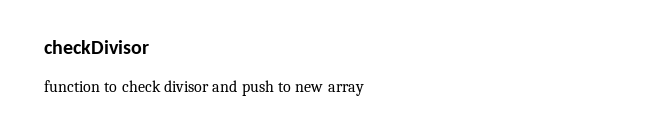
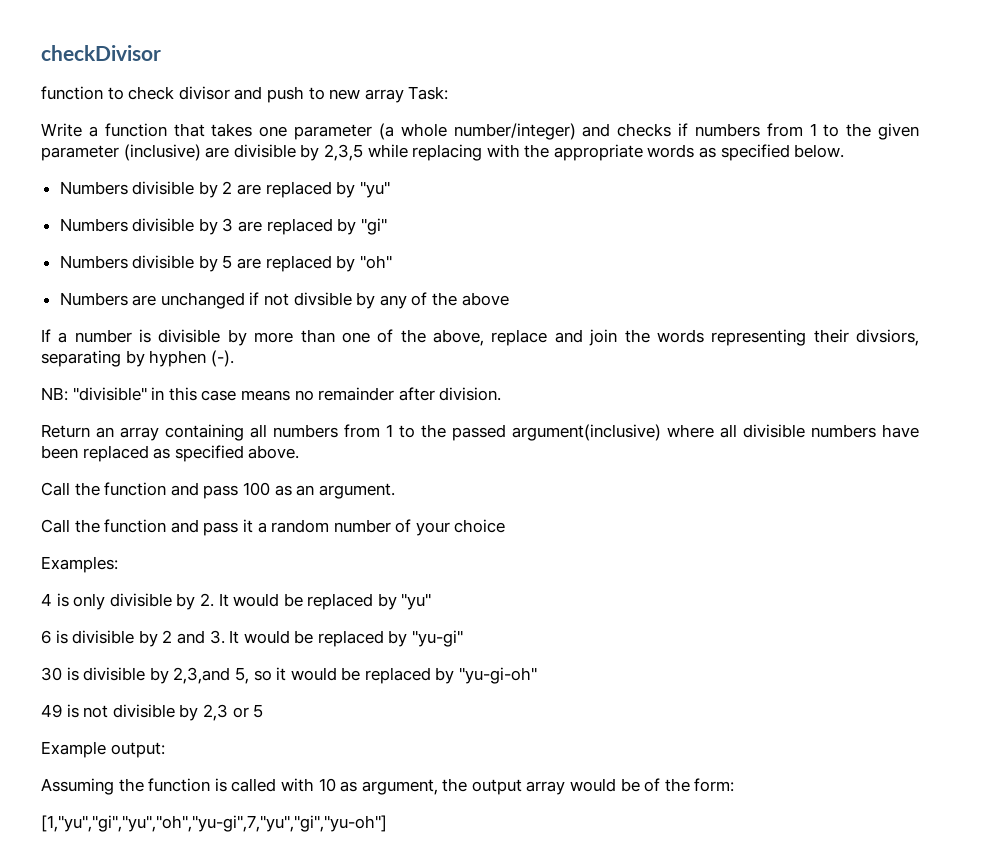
(364, 90) none -> [408,86,449,100] [41,123,920,140] [41,144,845,161] [59,181,390,198] [59,218,387,235] [59,255,392,272] [59,292,509,309] [41,329,919,346] [41,350,234,367] [41,387,502,401] [41,424,919,441] [41,445,300,462] [41,482,395,499] [41,519,506,536] [41,556,118,573] [41,593,432,610] [41,630,464,647] [41,667,538,684] [41,704,264,721] [41,741,165,758] [41,778,735,795] [41,815,387,832] Task: // Write a function that takes one parameter (a whole number/integer) and checks if numbers from 1 to the given parameter (inclusive) are divisible by 2,3,5 while replacing with the appropriate words as specified below. // Numbers divisible by 2 are replaced by "yu" // Numbers divisible by 3 are replaced by "gi" // Numbers divisible by 5 are replaced by "oh" // Numbers are unchanged if not divsible by any of the above // If a number is divisible by more than one of the above, replace and join the words representing their divsiors, separating by hyphen (-). // NB: "divisible" in this case means no remainder after division. // Return an array containing all numbers from 1 to the passed argument(inclusive) where all divisible numbers have been replaced as specified above. // Call the function and pass 100 as an argument. // Call the function and pass it a random number of your choice // Examples: // 4 is only divisible by 2. It would be replaced by "yu" // 6 is divisible by 2 and 3. It would be replaced by "yu-gi" // 30 is divisible by 2,3,and 5, so it would be replaced by "yu-gi-oh" // 49 is not divisible by 2,3 or 5 // Example output: // Assuming the function is called with 10 as argument, the output array would be of the form: // [1,"yu","gi","yu","oh","yu-gi",7,"yu","gi","yu-oh"]

